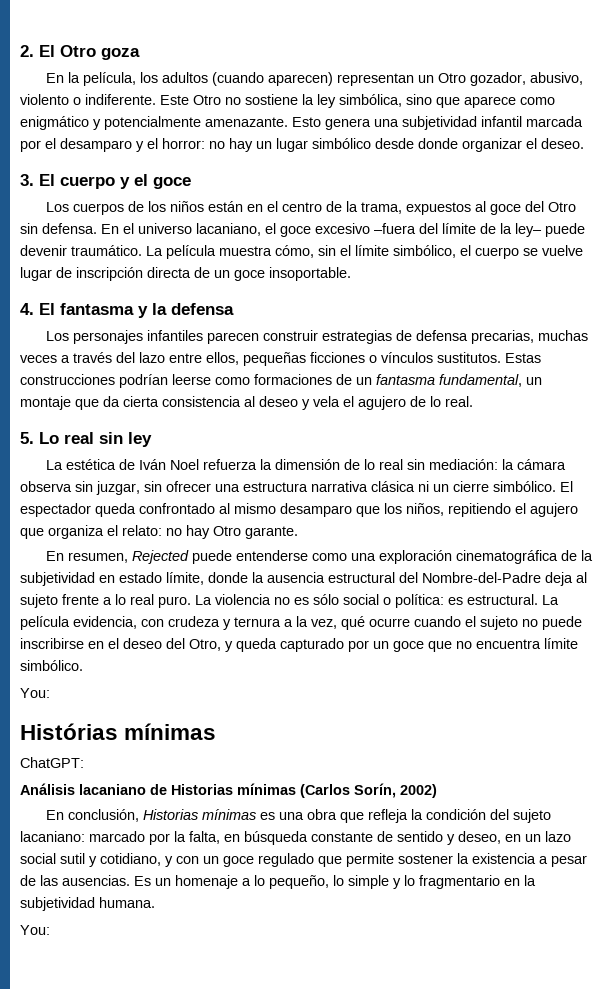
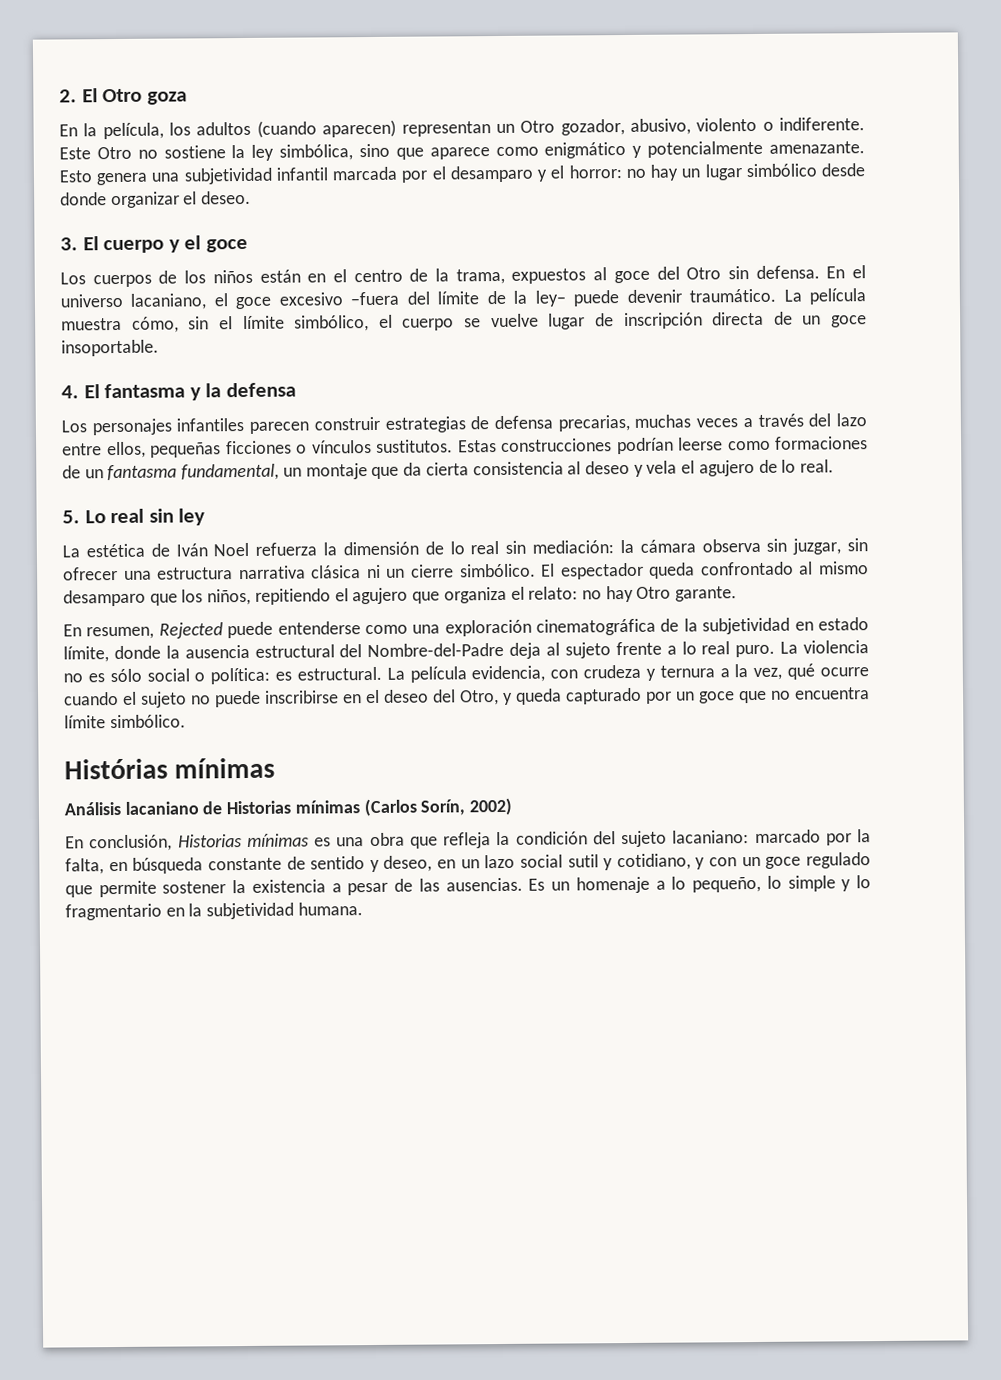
[20,688,50,698] // You: -> (186, 721) none
[20,757,84,768] // ChatGPT: -> (276, 768) none
[20,925,50,935] // You: -> (363, 909) none

